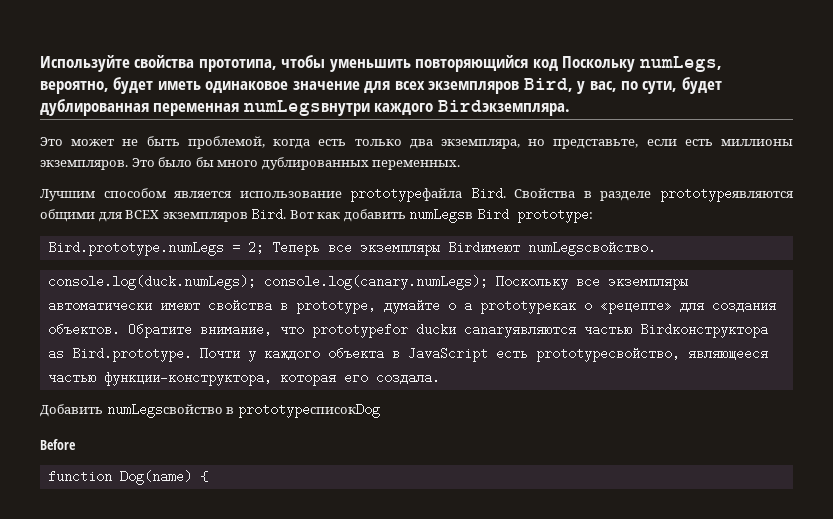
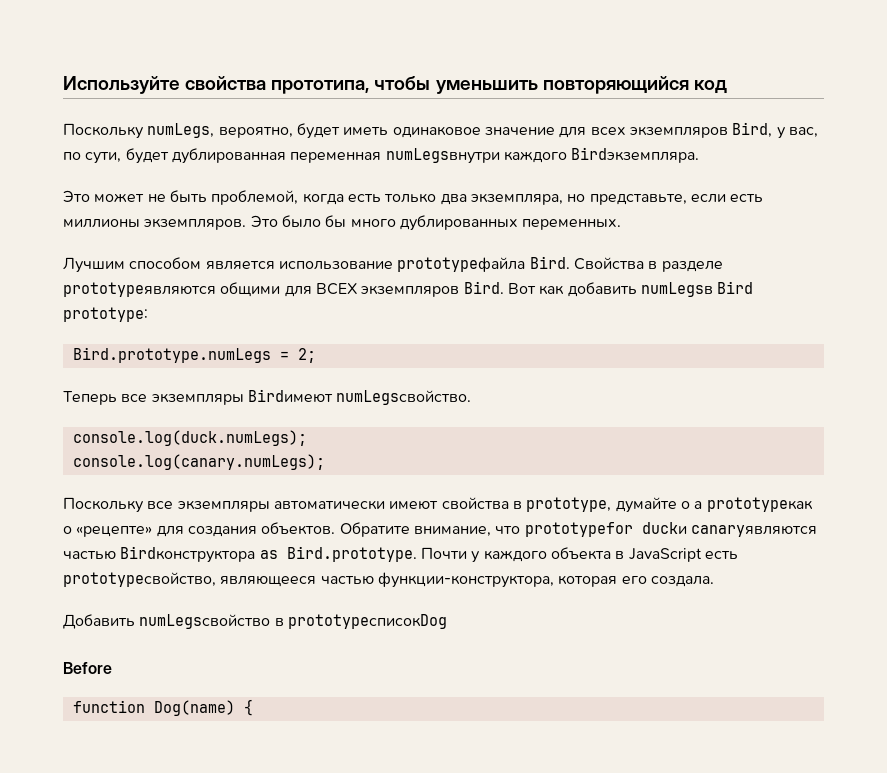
(558, 65) none -> (727, 87) //
(264, 247) none -> (316, 355) //
(256, 282) none -> (307, 438) //
(488, 282) none -> (325, 462) //

